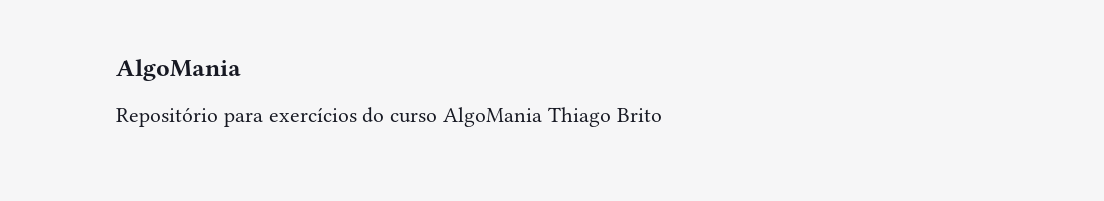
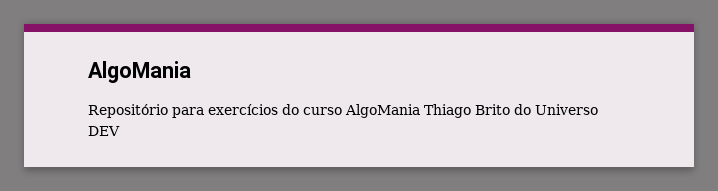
(662, 115) none -> [514,104,598,115] [88,126,120,136] do Universo DEV

